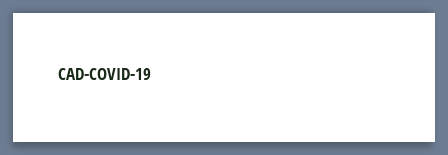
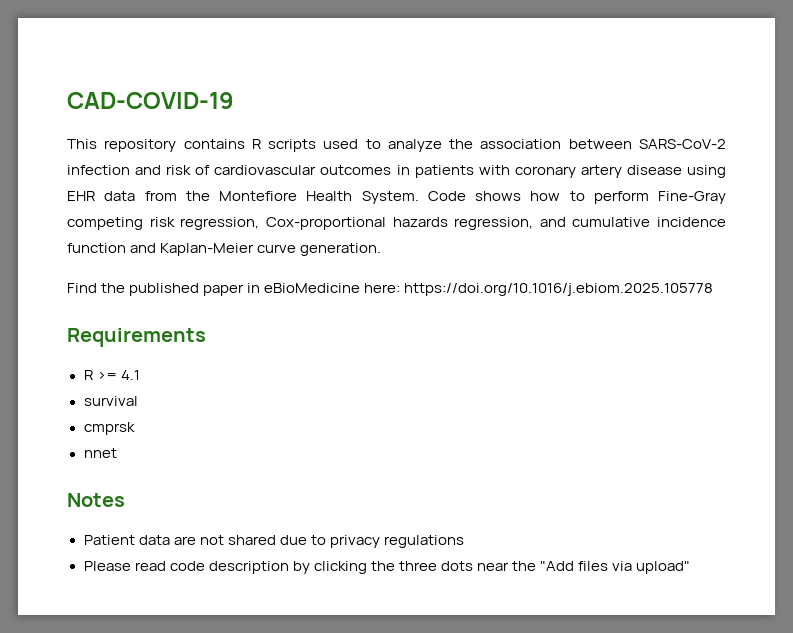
(151, 74) none -> [67,139,726,152] [67,165,726,178] [67,191,726,204] [67,217,726,230] [67,243,382,256] [67,283,714,296] [67,328,206,347] [83,370,140,380] [83,396,138,406] [83,422,135,435] [83,448,117,458] [67,493,125,507] [83,535,464,548] [83,561,691,574] // This repository contains R scripts used to analyze the association between SARS-CoV-2 infection and risk of cardiovascular outcomes in patients with coronary artery disease using EHR data from the Montefiore Health System. Code shows how to perform Fine-Gray competing risk regression, Cox-proportional hazards regression, and cumulative incidence function and Kaplan-Meier curve generation. // Find the published paper in eBioMedicine here: https://doi.org/10.1016/j.ebiom.2025.105778 // Requirements // R >= 4.1 // survival // cmprsk // nnet // Notes // Patient data are not shared due to privacy regulations // Please read code description by clicking the three dots near the "Add files via upload"

